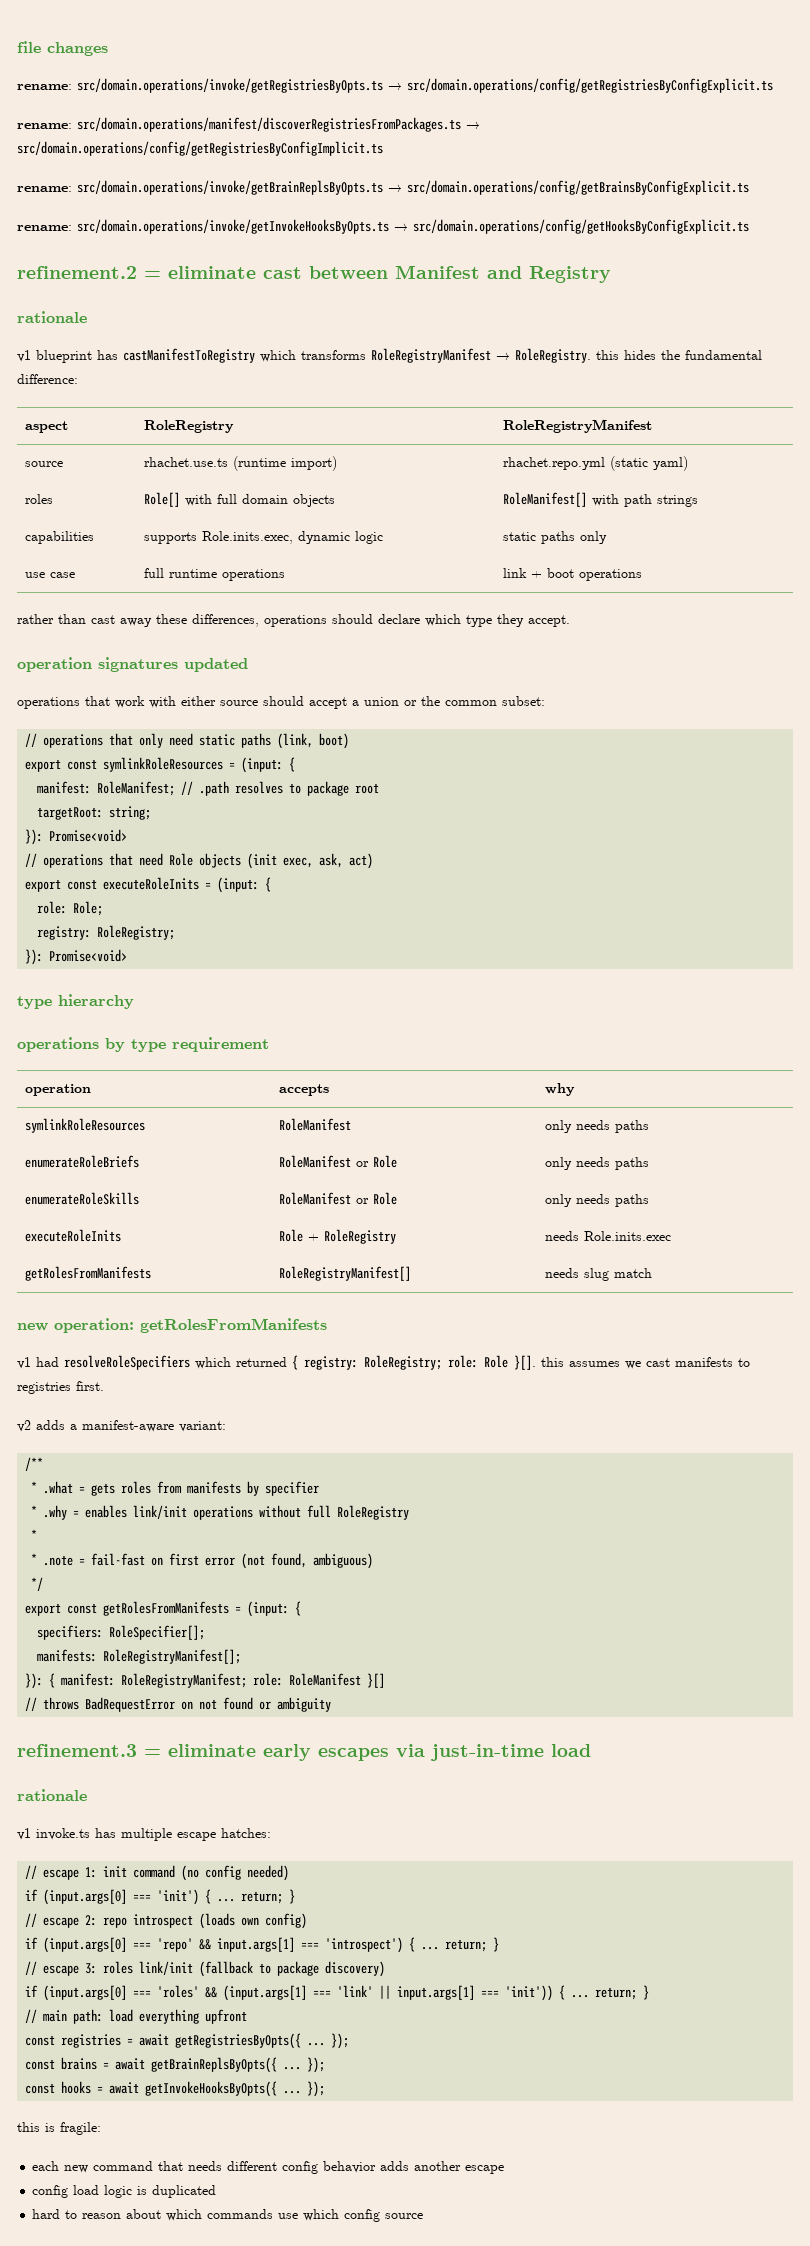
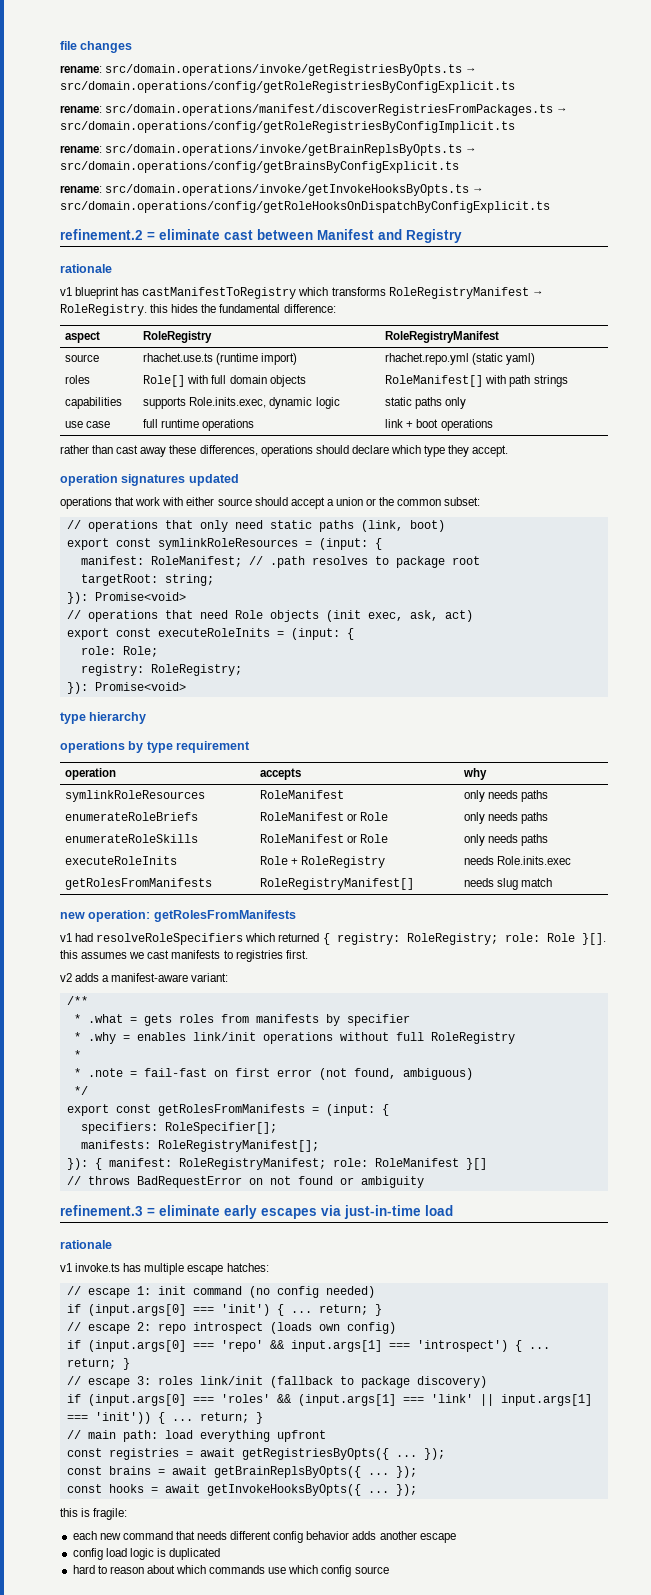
[407,78,773,93] src/domain.operations/config/getRegistriesByConfigExplicit.ts -> [60,81,515,93] src/domain.operations/config/getRoleRegistriesByConfigExplicit.ts
[17,141,383,156] src/domain.operations/config/getRegistriesByConfigImplicit.ts -> [60,121,515,133] src/domain.operations/config/getRoleRegistriesByConfigImplicit.ts
[413,219,749,234] src/domain.operations/config/getHooksByConfigExplicit.ts -> [60,201,550,213] src/domain.operations/config/getRoleHooksOnDispatchByConfigExplicit.ts

